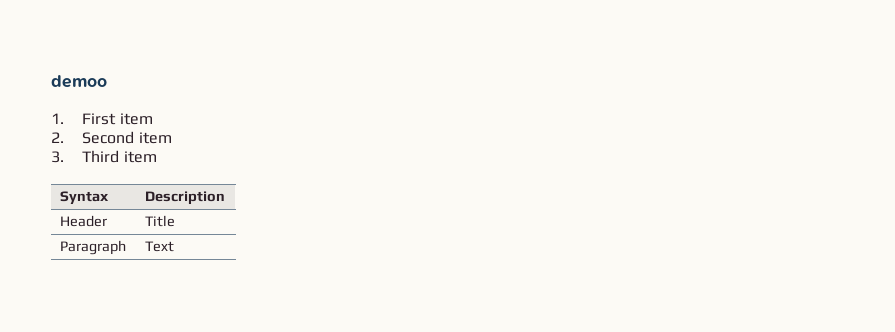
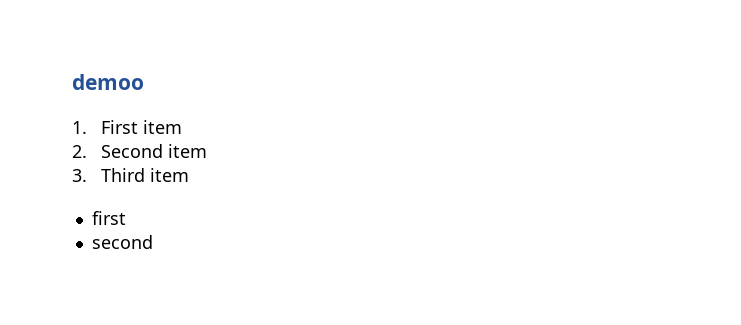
[60,191,110,205] [145,191,226,205] [60,215,108,227] [145,215,176,227] [60,240,127,255] [145,241,175,252] // Syntax | Description // Header | Title // Paragraph | Text -> [91,211,126,225] [91,235,153,249] // first // second

